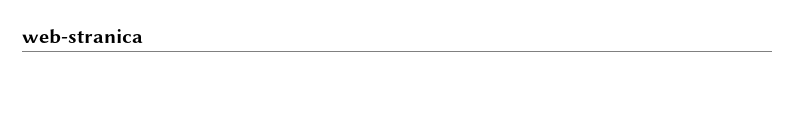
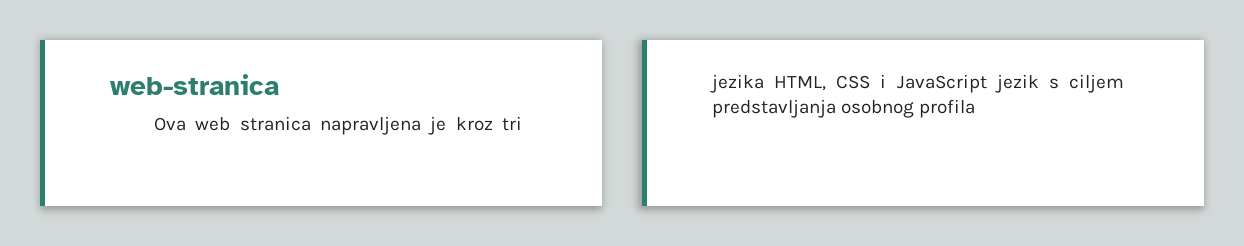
(143, 36) none -> [154,116,522,135] [710,74,1124,93] [712,99,976,118] // Ova web stranica napravljena je kroz tri jezika HTML, CSS i JavaScript jezik s ciljem predstavljanja osobnog profila

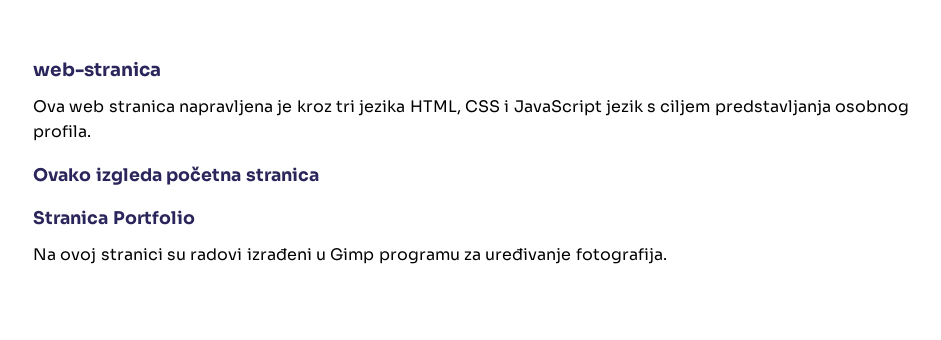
[919,99,976,118] profila -> [33,125,91,141] [33,166,320,185] [33,210,195,225] [33,248,667,264] profila. // Ovako izgleda početna stranica // Stranica Portfolio // Na ovoj stranici su radovi izrađeni u Gimp programu za uređivanje fotografija.

